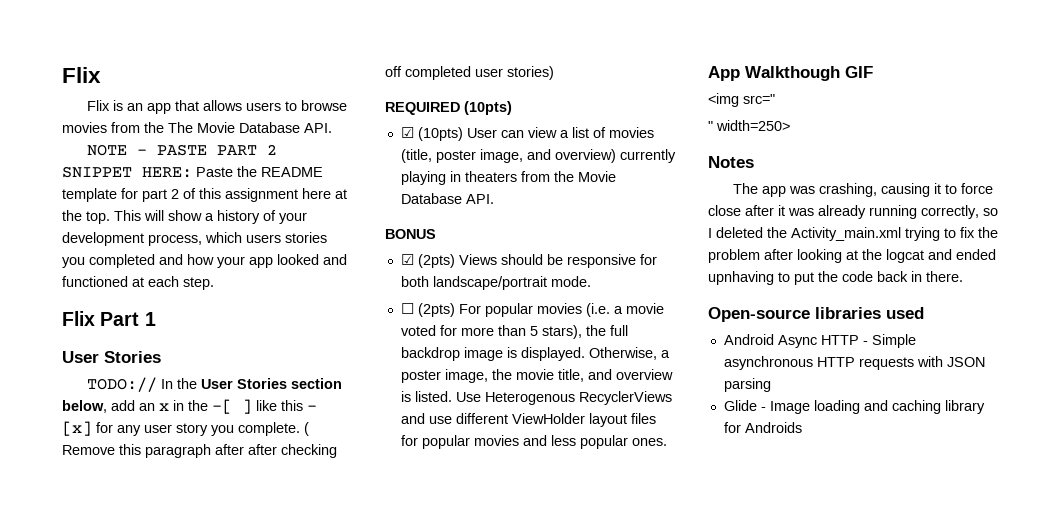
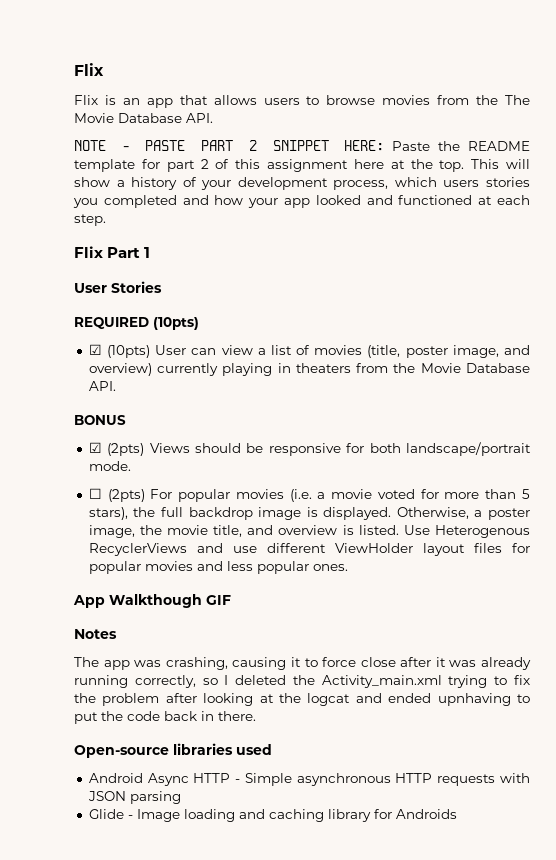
[87,377,343,392] [62,399,317,414] [62,421,309,436] [62,444,337,458] [385,66,554,80] // TODO:// In the User Stories section below, add an x in the -[ ] like this - [x] for any user story you complete. ( Remove this paragraph after after checking off completed user stories) -> (162, 287) none
[708,93,775,107] [708,120,790,131] // <img src=" // " width=250> -> (231, 600) none

